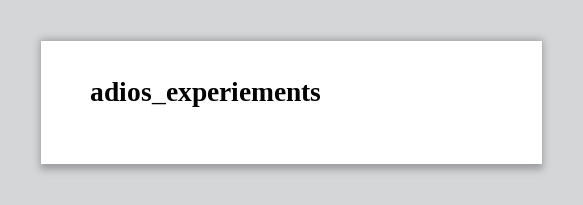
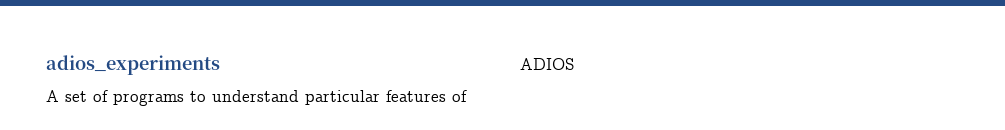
[90,82,321,107] adios_experiements -> [46,55,220,75] [46,90,467,106] [520,58,574,70] adios_experiments // A set of programs to understand particular features of ADIOS

